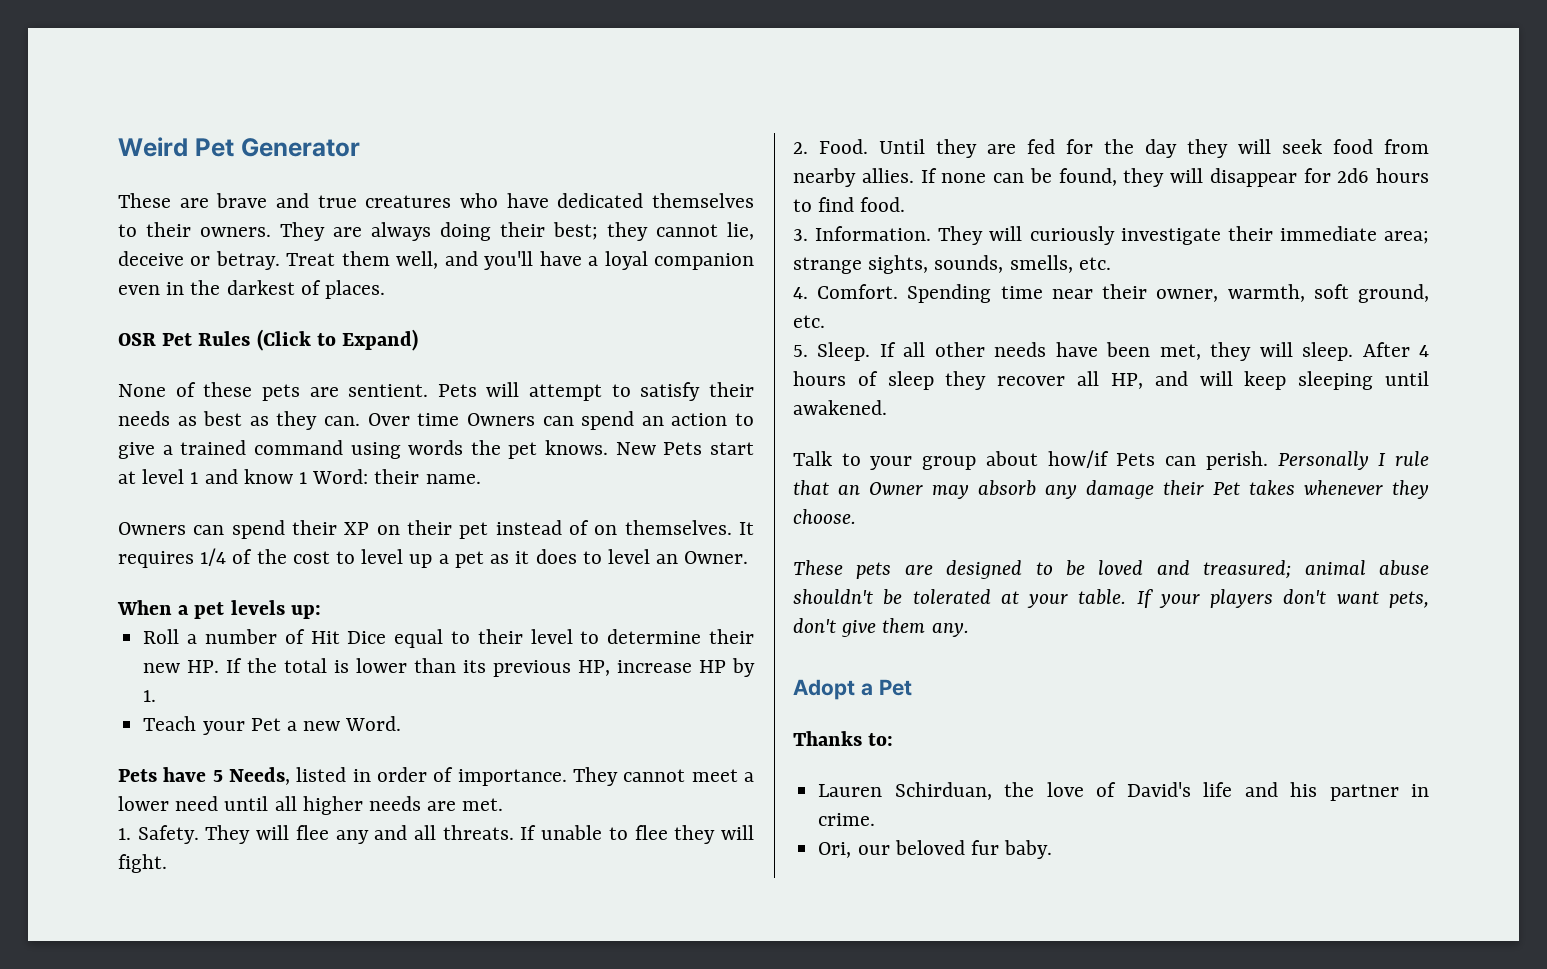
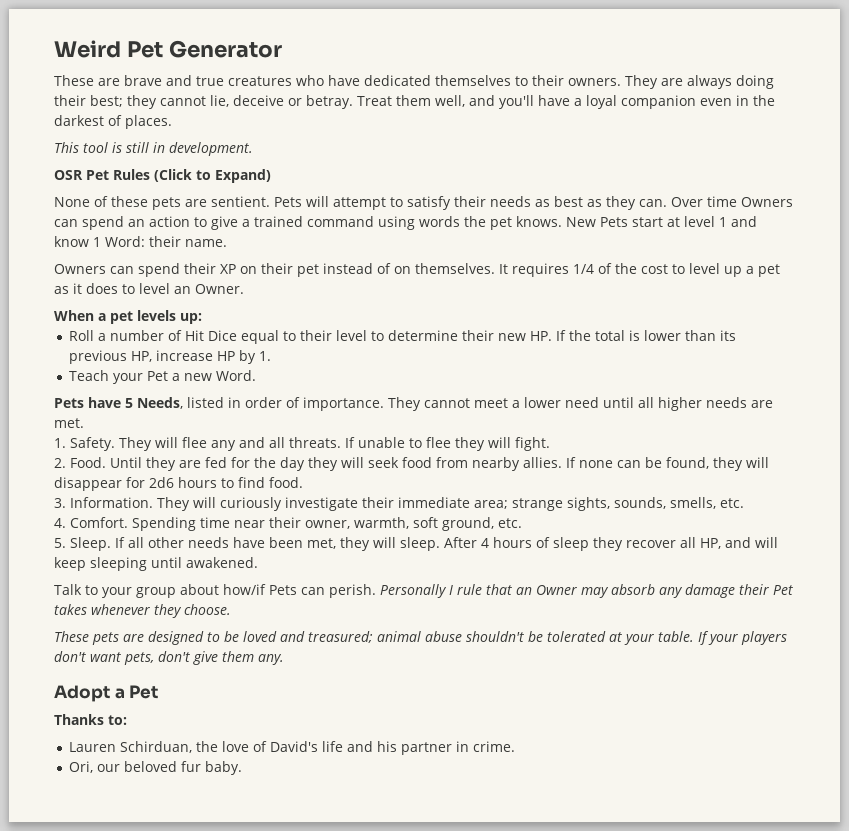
(386, 289) none -> [54,142,253,156] // This tool is still in development.

